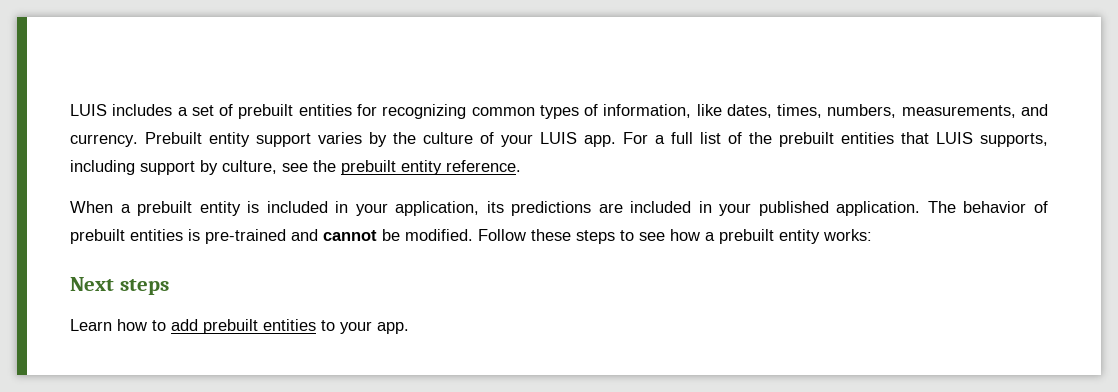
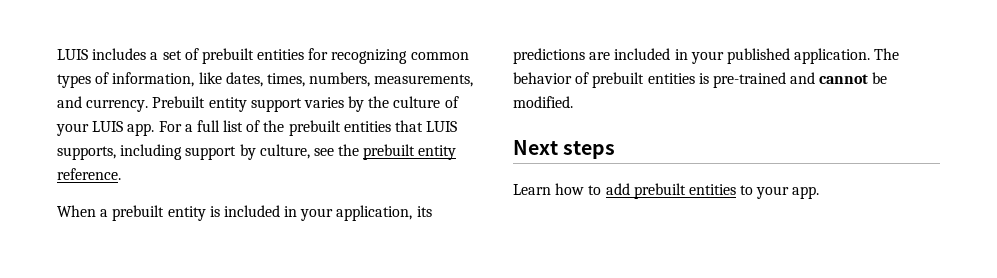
[478,229,872,244] Follow these steps to see how a prebuilt entity works: -> (573, 102) none

